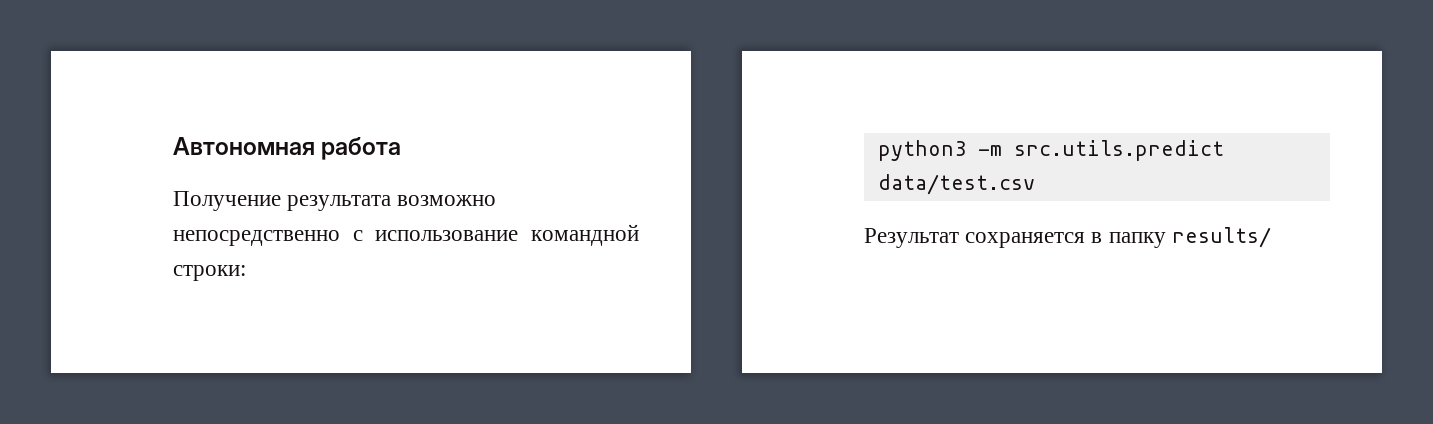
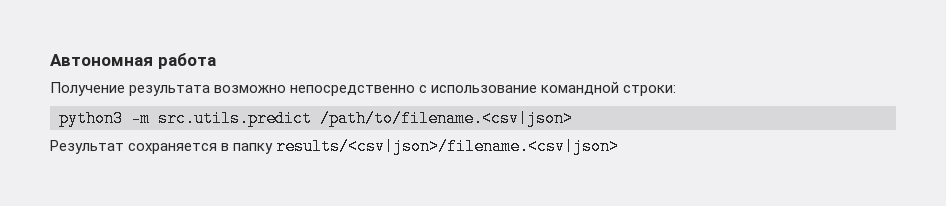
[877,174,1035,195] data/test.csv -> [320,110,573,127] /path/to/filename.<csv|json>
[1171,227,1271,248] results/ -> [276,138,620,155] results/<csv|json>/filename.<csv|json>

